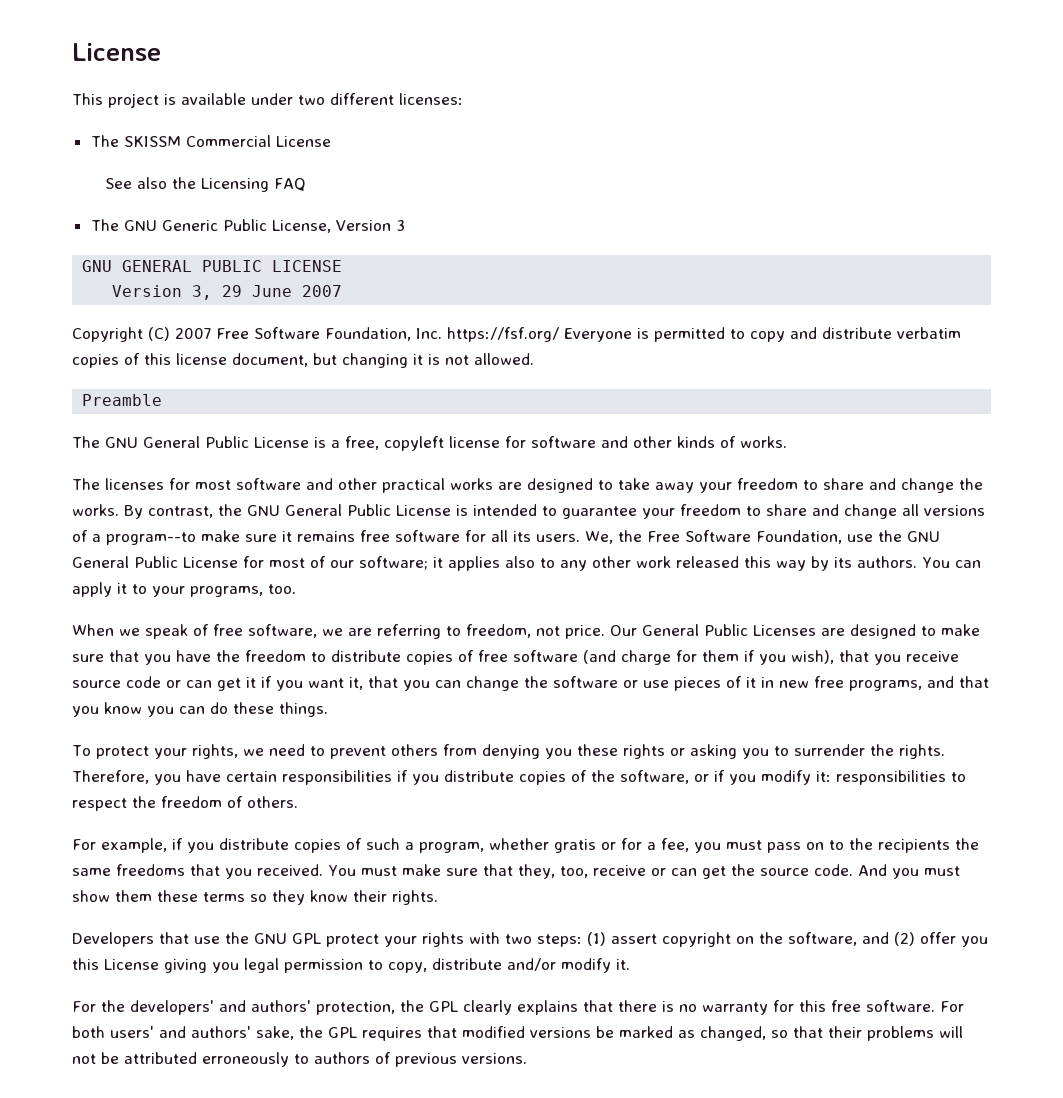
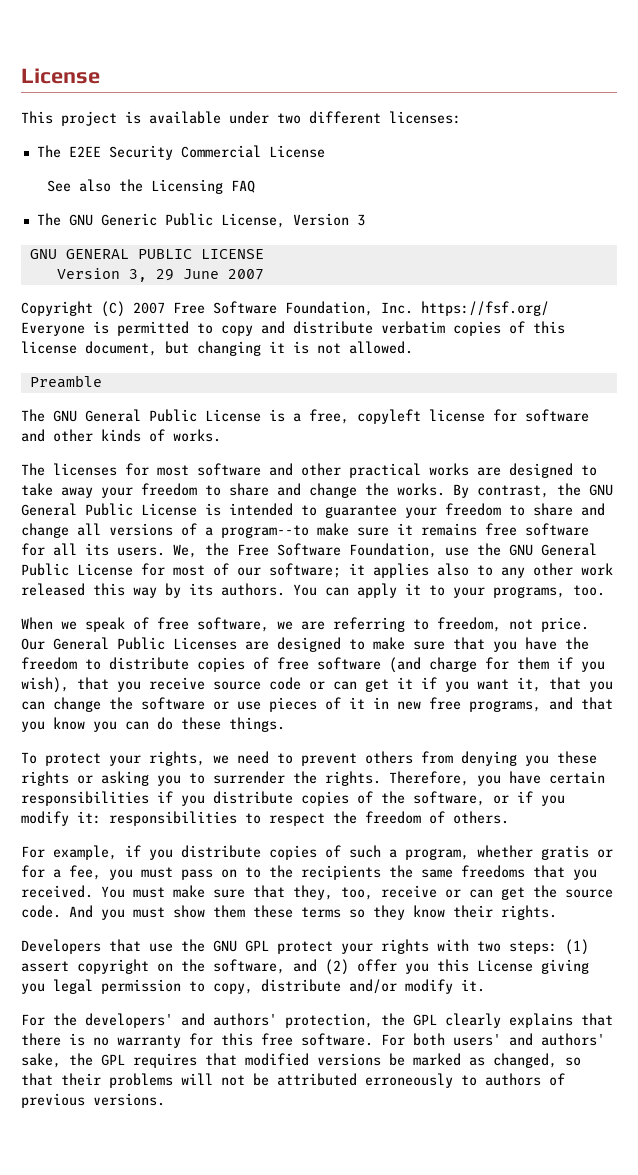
[123,136,181,147] SKISSM -> [68,145,173,160] E2EE Security

